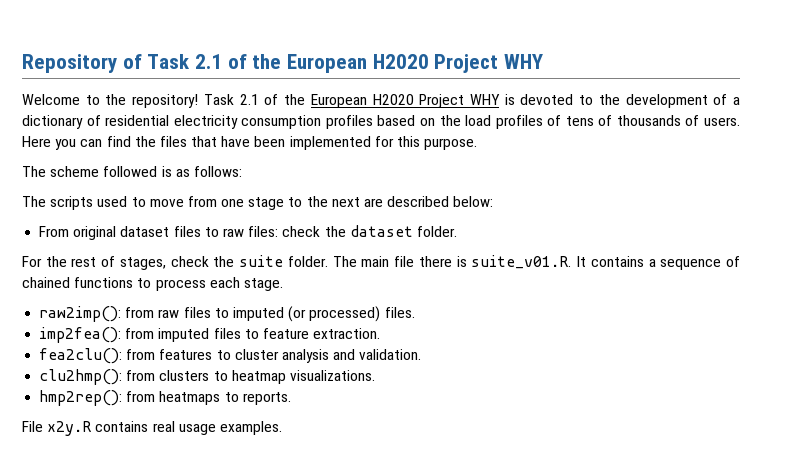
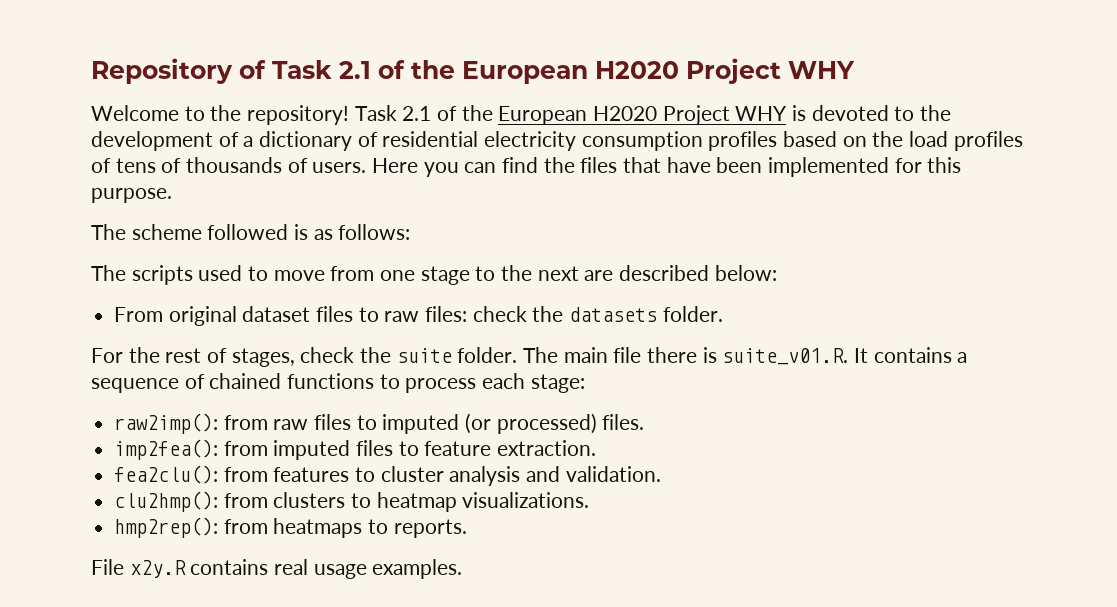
[349,225,413,237] dataset -> [569,307,658,322] datasets
[243,278,283,291] stage. -> [530,374,585,393] stage:

